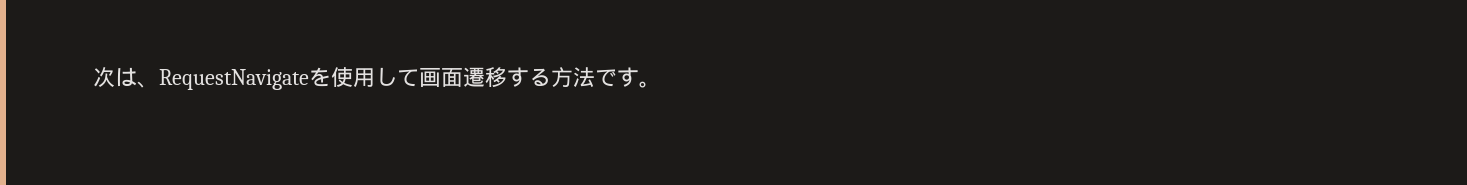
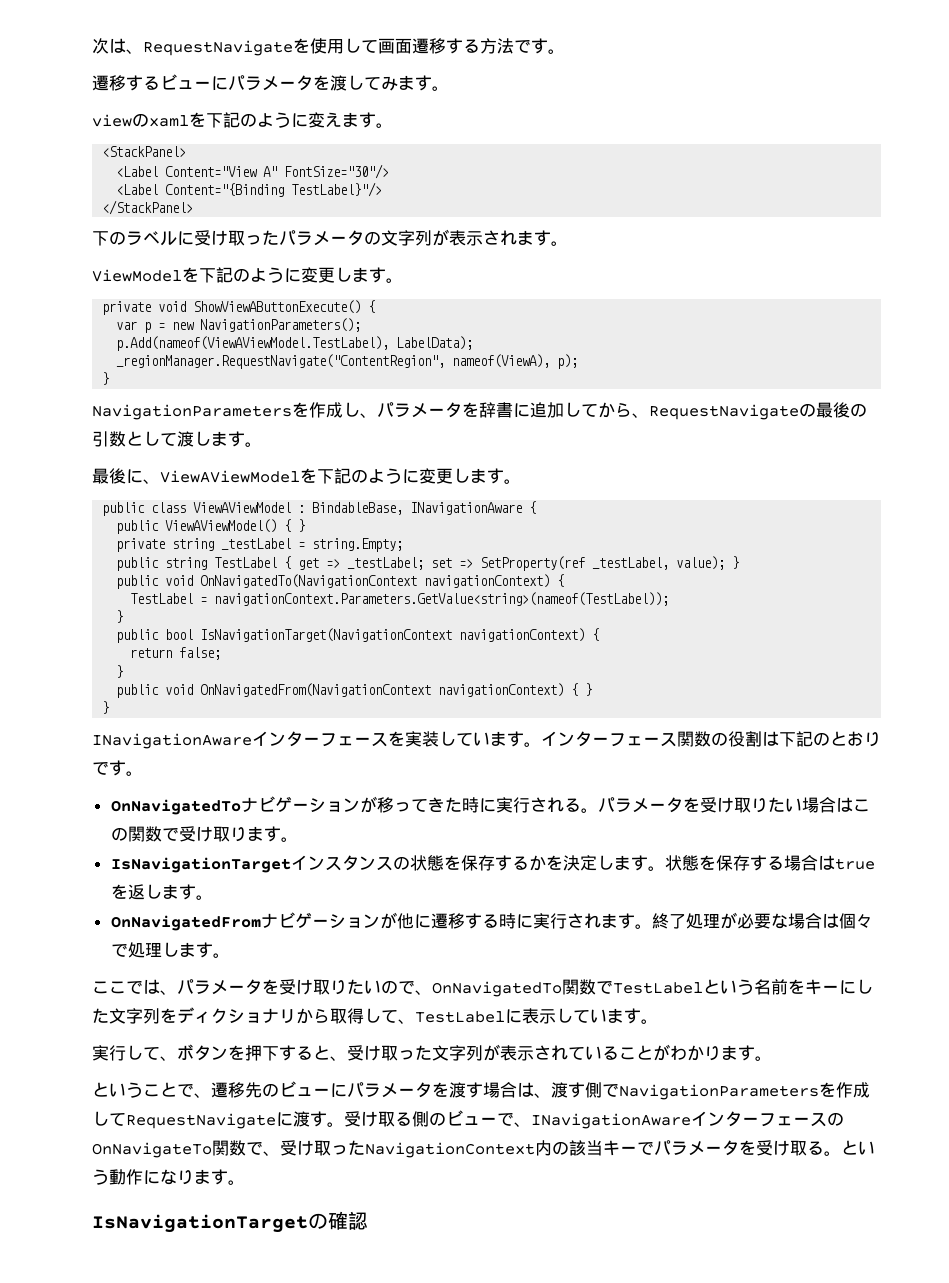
(661, 84) none -> [92,74,449,91] [92,112,393,128] [102,146,187,157] [116,164,390,179] [116,182,383,197] [102,200,194,215] [92,229,568,246] [92,267,403,283] [102,300,376,315] [116,318,362,333] [116,336,474,351] [116,354,579,369] [102,372,110,385] [92,402,867,420] [92,431,262,447] [92,468,521,484] [102,501,537,516] [116,519,306,534] [116,538,404,552] [116,556,740,571] [116,574,565,589] [130,592,670,606] [116,610,124,623] [116,628,600,643] [130,647,222,660] [116,665,124,678] [116,683,593,698] [102,701,110,714] [92,731,881,749] [92,760,143,776] [110,796,870,815] [110,826,298,842] [110,855,875,873] [110,884,213,900] [110,912,873,931] [110,942,230,958] [92,979,873,997] [92,1007,658,1024] [92,1044,772,1061] [92,1081,870,1100] [92,1110,844,1129] [92,1140,875,1158] [92,1169,245,1185] [92,1211,368,1233] // 遷移するビューにパラメータを渡してみます。 // viewのxamlを下記のように変えます。 // <StackPanel> // <Label Content="View A" FontSize="30"/> // <Label Content="{Binding TestLabel}"/> // </StackPanel> // 下のラベルに受け取ったパラメータの文字列が表示されます。 // ViewModelを下記のように変更します。 // private void ShowViewAButtonExecute() { // var p = new NavigationParameters(); // p.Add(nameof(ViewAViewModel.TestLabel), LabelData); // _regionManager.RequestNavigate("ContentRegion", nameof(ViewA), p); // } // NavigationParametersを作成し、パラメータを辞書に追加してから、RequestNavigateの最後の引数として渡します。 // 最後に、ViewAViewModelを下記のように変更します。 // public class ViewAViewModel : BindableBase, INavigationAware { // public ViewAViewModel() { } // private string _testLabel = string.Empty; // public string TestLabel { get => _testLabel; set => SetProperty(ref _testLabel, value); } // public void OnNavigatedTo(NavigationContext navigationContext) { // TestLabel = navigationContext.Parameters.GetValue<string>(nameof(TestLabel)); // } // public bool IsNavigationTarget(NavigationContext navigationContext) { // return false; // } // public void OnNavigatedFrom(NavigationContext navigationContext) { } // } // INavigationAwareインターフェースを実装しています。インターフェース関数の役割は下記のとおりです。 // OnNavigatedToナビゲーションが移ってきた時に実行される。パラメータを受け取りたい場合はこの関数で受け取ります。 // IsNavigationTargetインスタンスの状態を保存するかを決定します。状態を保存する場合はtrueを返します。 // OnNavigatedFromナビゲーションが他に遷移する時に実行されます。終了処理が必要な場合は個々で処理します。 // ここでは、パラメータを受け取りたいので、OnNavigatedTo関数でTestLabelという名前をキーにした文字列をディクショナリから取得して、TestLabelに表示しています。 // 実行して、ボタンを押下すると、受け取った文字列が表示されていることがわかります。 // ということで、遷移先のビューにパラメータを渡す場合は、渡す側でNavigationParametersを作成してRequestNavigateに渡す。受け取る側のビューで、INavigationAwareインターフェースのOnNavigateTo関数で、受け取ったNavigationContext内の該当キーでパラメータを受け取る。という動作になります。 // IsNavigationTargetの確認

